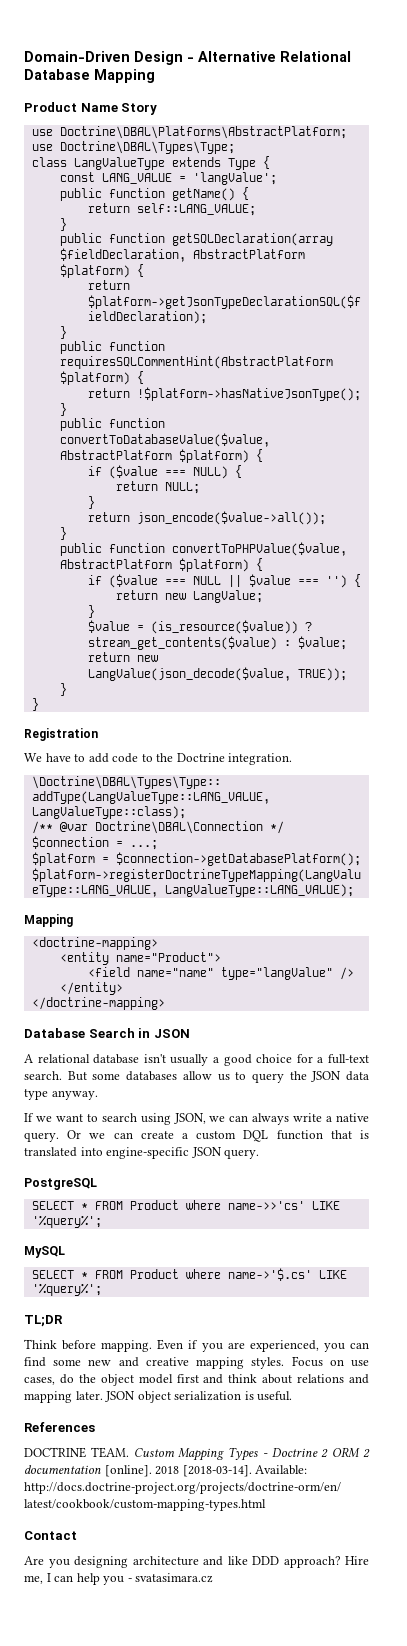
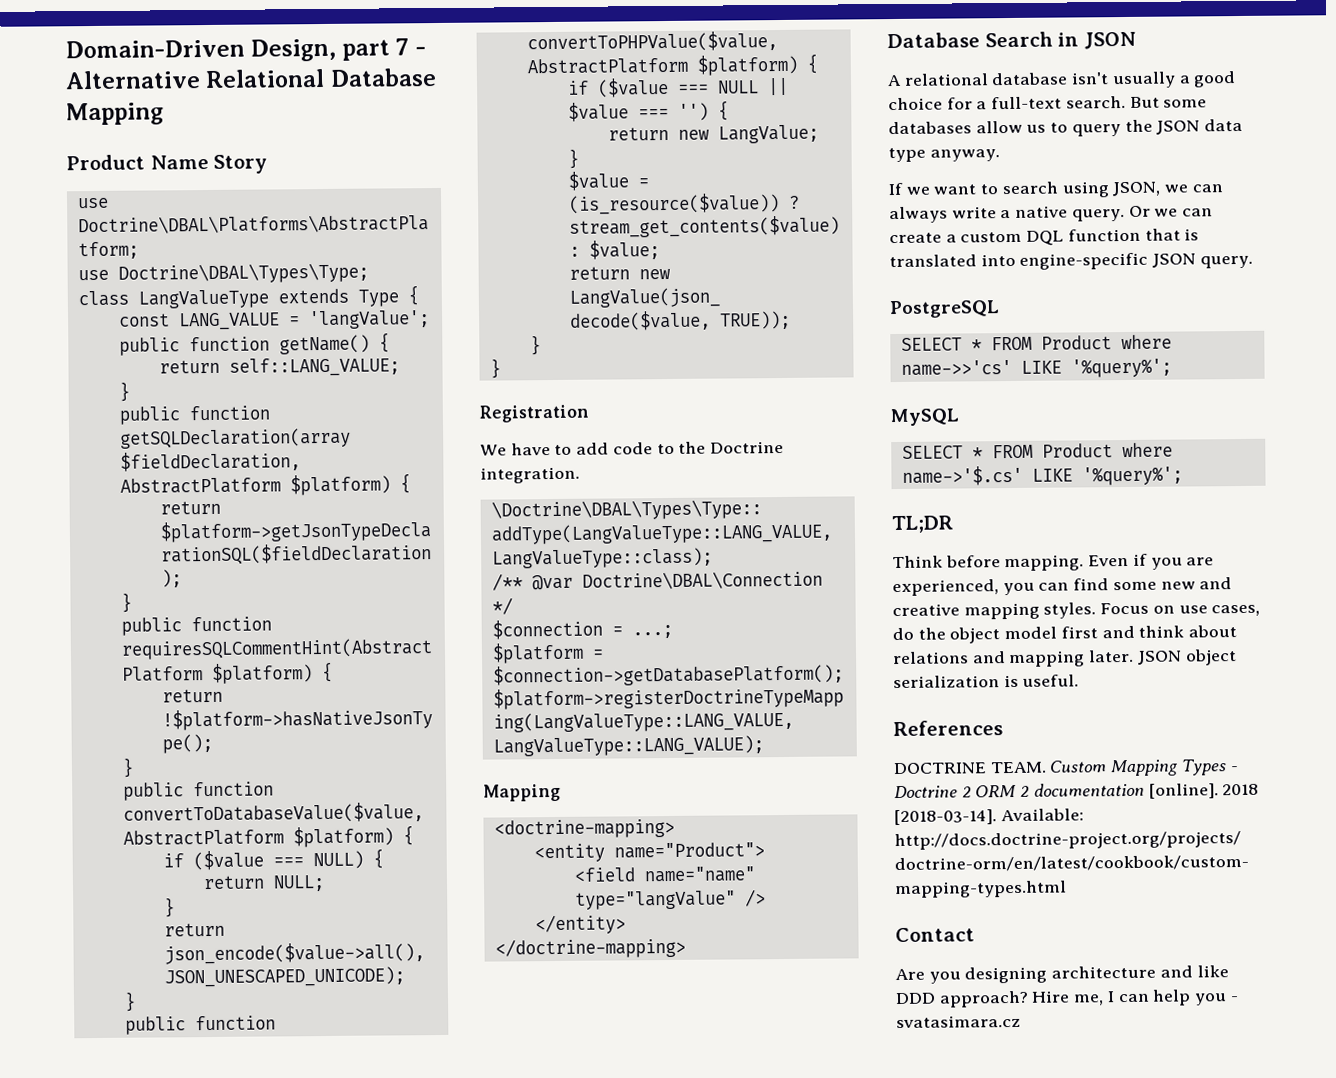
[134,51,183,65] Design -> [250,38,410,62] Design, part 7
[136,511,326,525] json_encode($value->all()); -> [163,942,425,965] [163,966,405,988] json_encode($value->all(), JSON_UNESCAPED_UNICODE);

